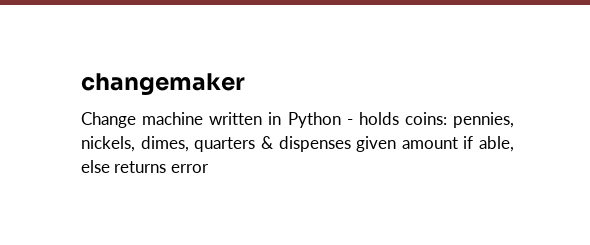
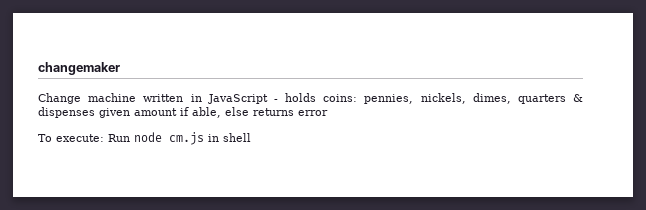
[287,112,341,128] Python -> [207,94,268,104] JavaScript
(209, 168) none -> [38,132,251,145] // To execute: Run node cm.js in shell

